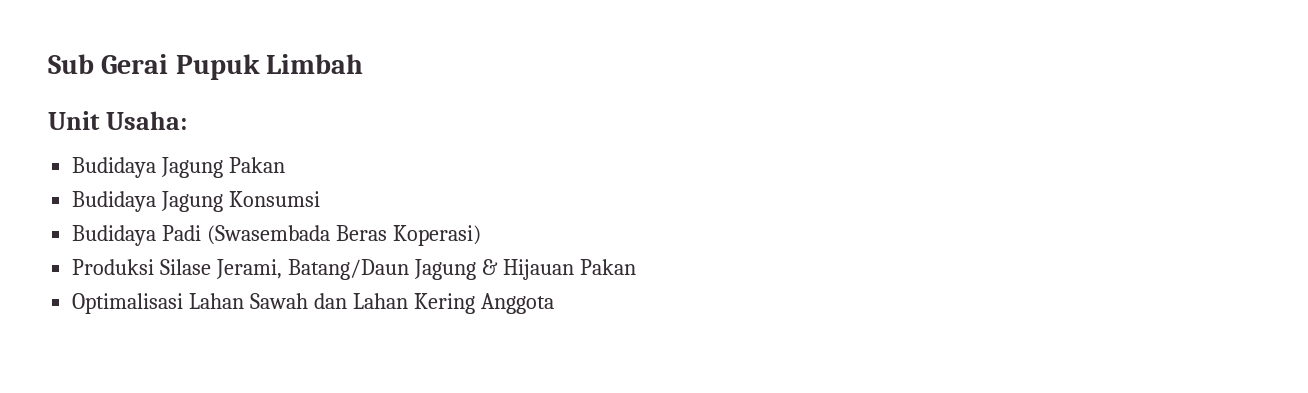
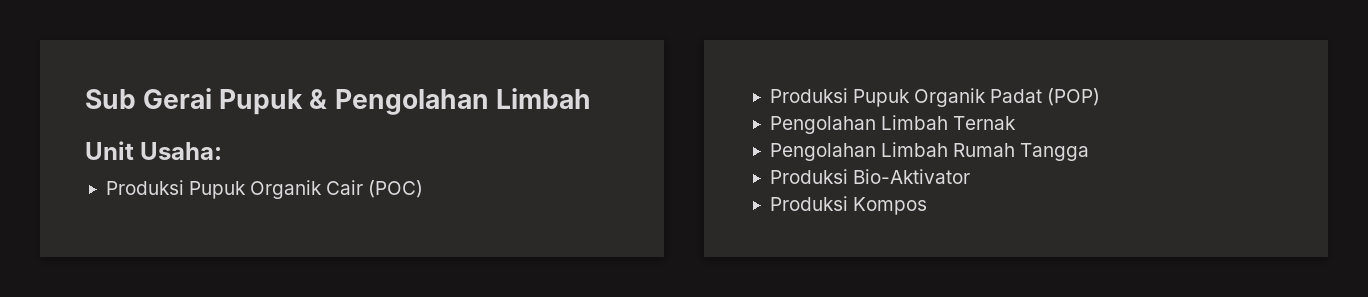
(260, 67) none -> [309,89,489,115] & Pengolahan
[72,157,286,178] [72,191,321,212] [72,225,481,246] [72,259,636,280] [72,293,554,314] Budidaya Jagung Pakan // Budidaya Jagung Konsumsi // Budidaya Padi (Swasembada Beras Koperasi) // Produksi Silase Jerami, Batang/Daun Jagung & Hijauan Pakan // Optimalisasi Lahan Sawah dan Lahan Kering Anggota -> [105,180,424,199] [769,88,1101,107] [769,115,1017,134] [769,142,1090,161] [769,169,971,184] [769,196,928,215] Produksi Pupuk Organik Cair (POC) // Produksi Pupuk Organik Padat (POP) // Pengolahan Limbah Ternak // Pengolahan Limbah Rumah Tangga // Produksi Bio-Aktivator // Produksi Kompos

